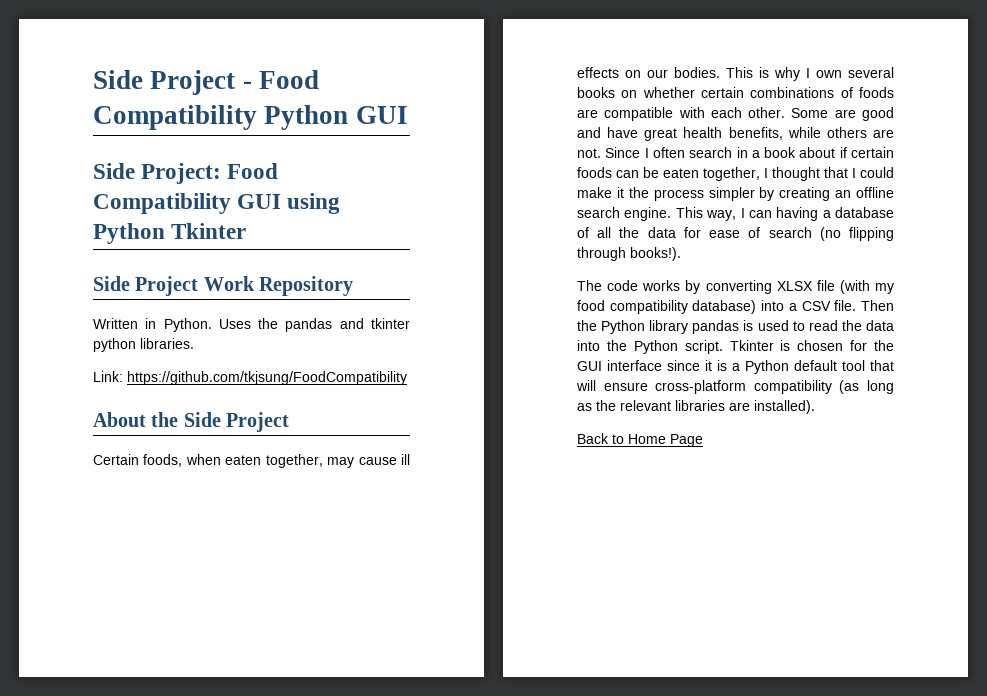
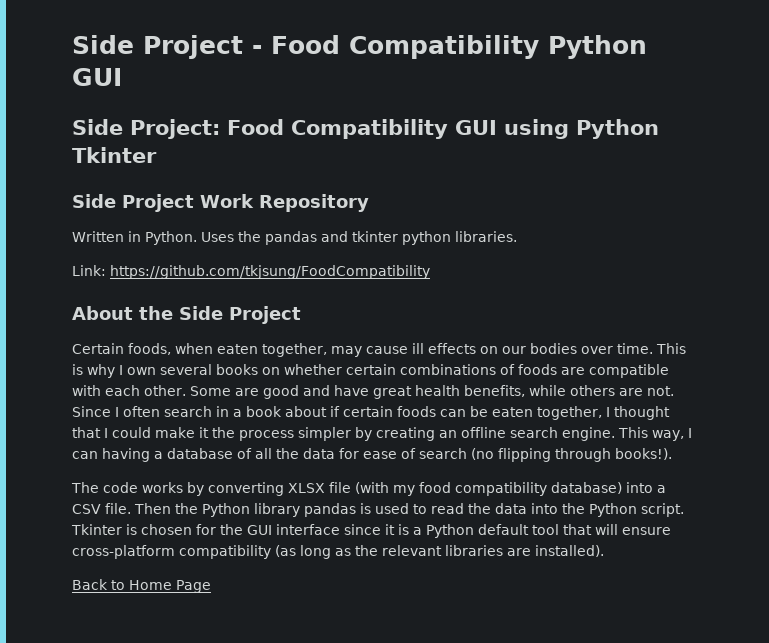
[674,67,720,78] bodies. -> [530,343,653,354] bodies over time.

